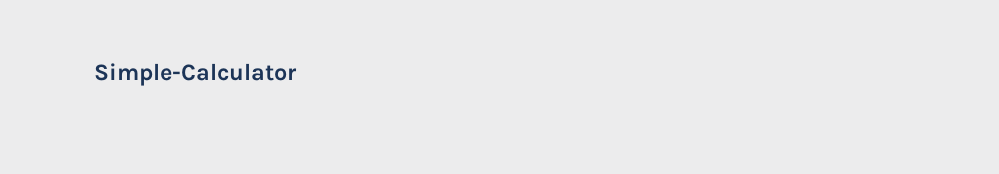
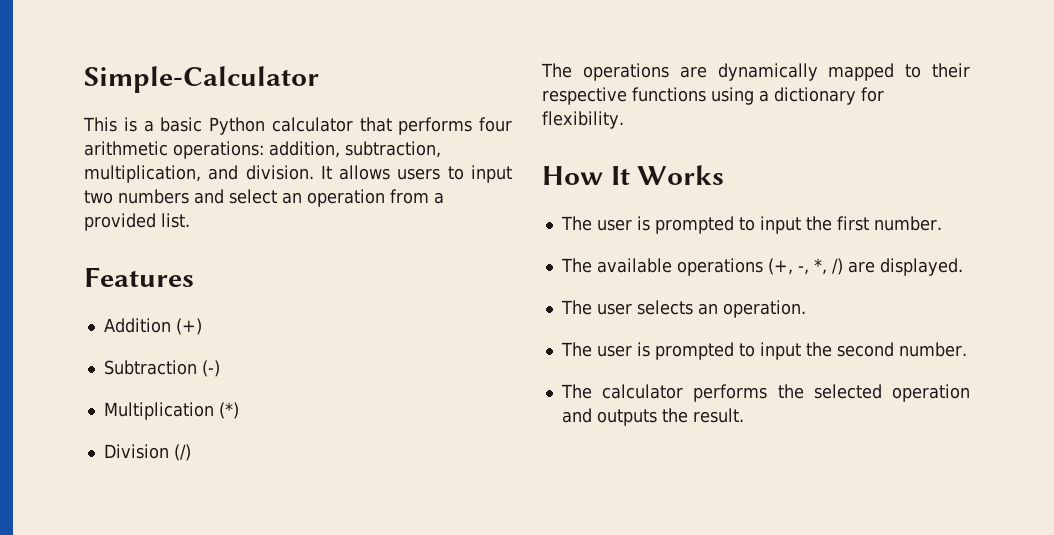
(297, 74) none -> [83,117,512,135] [84,141,441,159] [84,165,512,183] [84,189,444,207] [84,213,190,231] [84,267,194,287] [103,318,202,335] [103,360,220,377] [103,402,239,420] [103,444,191,461] [541,63,970,81] [542,87,884,105] [542,111,624,129] [542,165,725,185] [560,216,942,234] [560,258,963,276] [560,300,806,318] [560,342,967,360] [560,384,970,402] [561,408,744,426] // This is a basic Python calculator that performs four arithmetic operations: addition, subtraction, multiplication, and division. It allows users to input two numbers and select an operation from a provided list. // Features // Addition (+) // Subtraction (-) // Multiplication (*) // Division (/) // The operations are dynamically mapped to their respective functions using a dictionary for flexibility. // How It Works // The user is prompted to input the first number. // The available operations (+, -, *, /) are displayed. // The user selects an operation. // The user is prompted to input the second number. // The calculator performs the selected operation and outputs the result.

